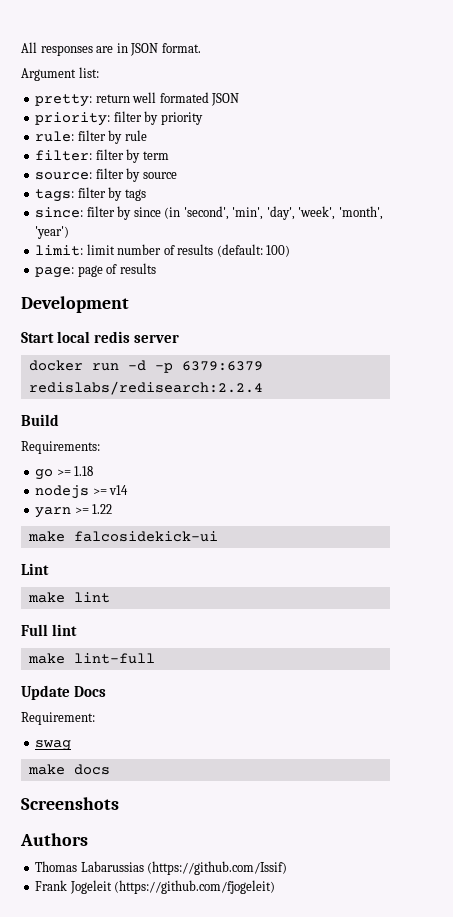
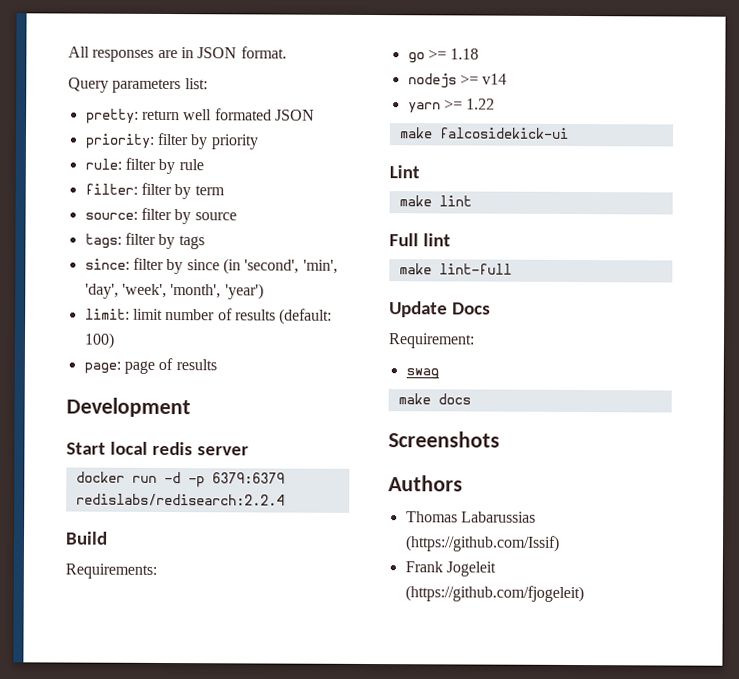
[21,68,76,81] Argument -> [68,77,182,94] Query parameters

